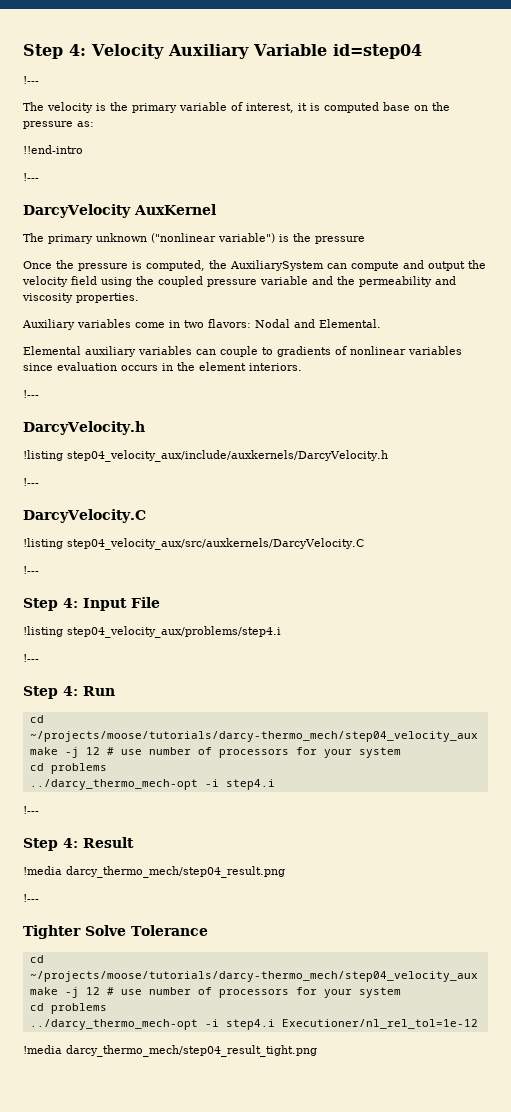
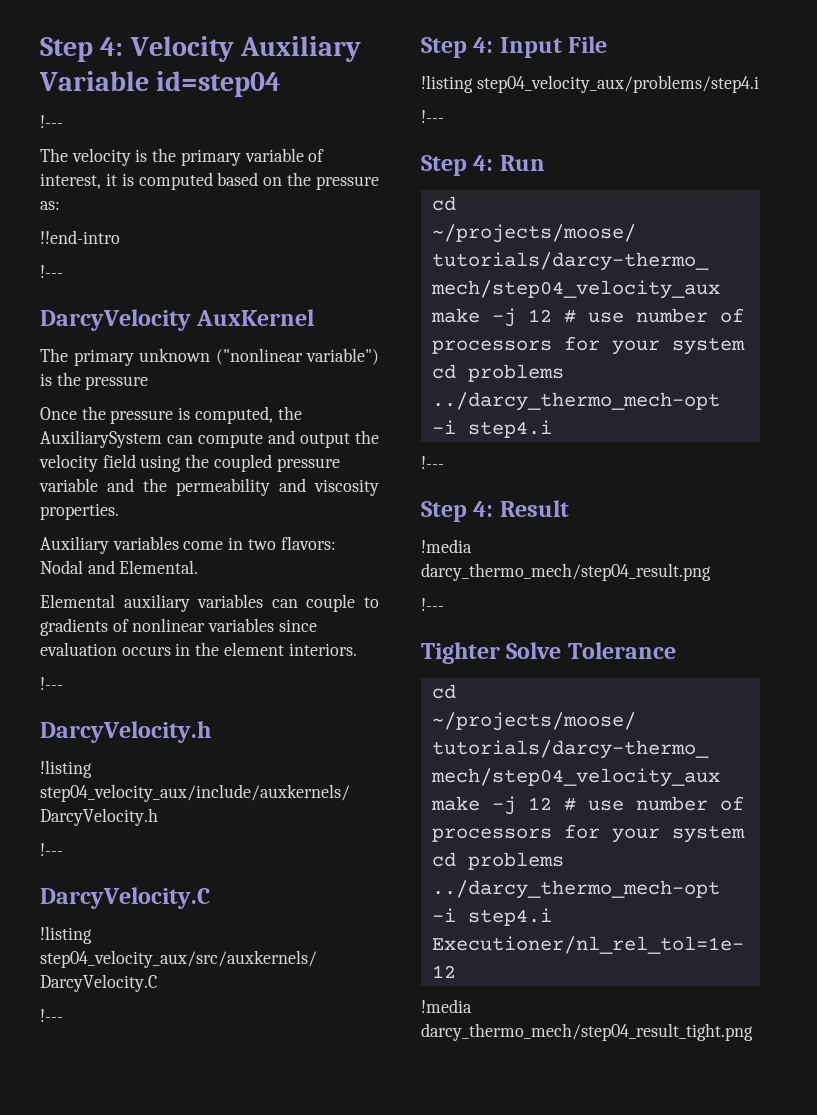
[383,102,410,111] base -> [217,172,259,186] based

